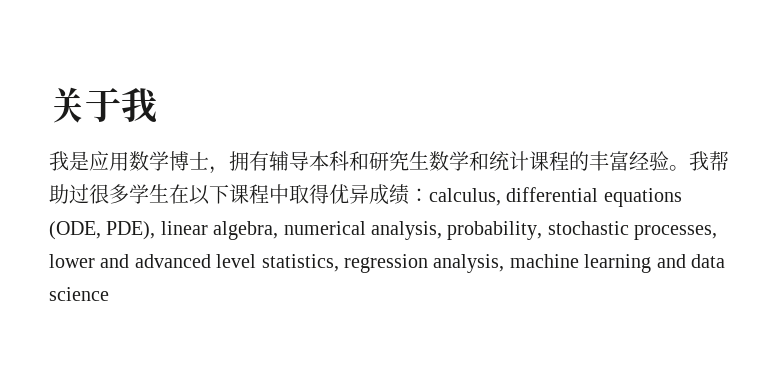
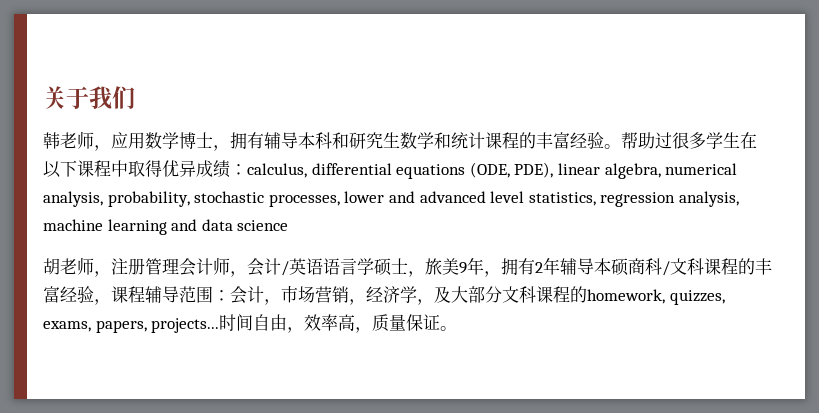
[49,151,89,171] // 我是 -> [112,86,135,109] [43,131,111,151] 们 // 韩老师，
[689,151,709,171] 我 -> (621, 146) none
(109, 294) none -> [43,257,772,277] [43,286,725,305] [43,314,458,333] // 胡老师，注册管理会计师，会计/英语语言学硕士，旅美9年，拥有2年辅导本硕商科/文科课程的丰富经验，课程辅导范围：会计，市场营销，经济学，及大部分文科课程的homework, quizzes, exams, papers, projects...时间自由，效率高，质量保证。

